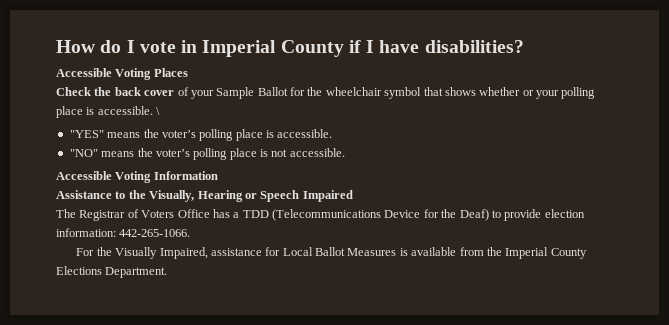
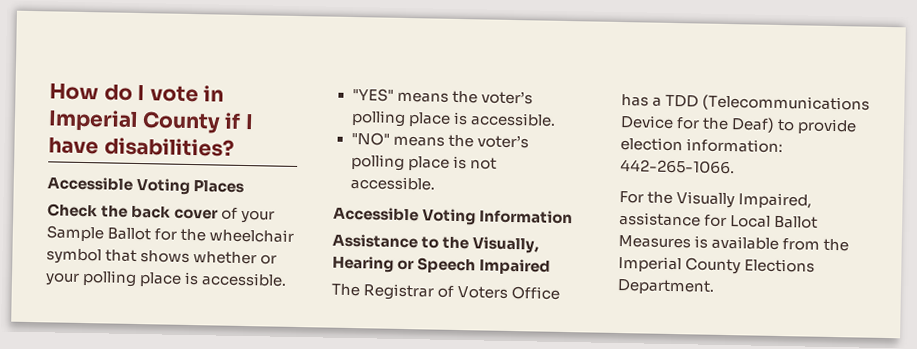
[156,107,161,115] \ -> (288, 279) none

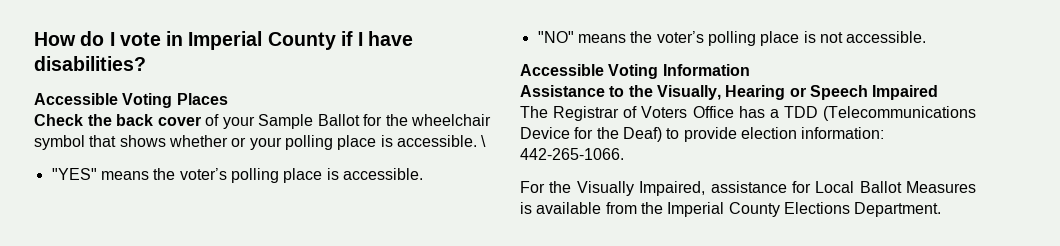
(288, 279) none -> [481,135,487,147] \

